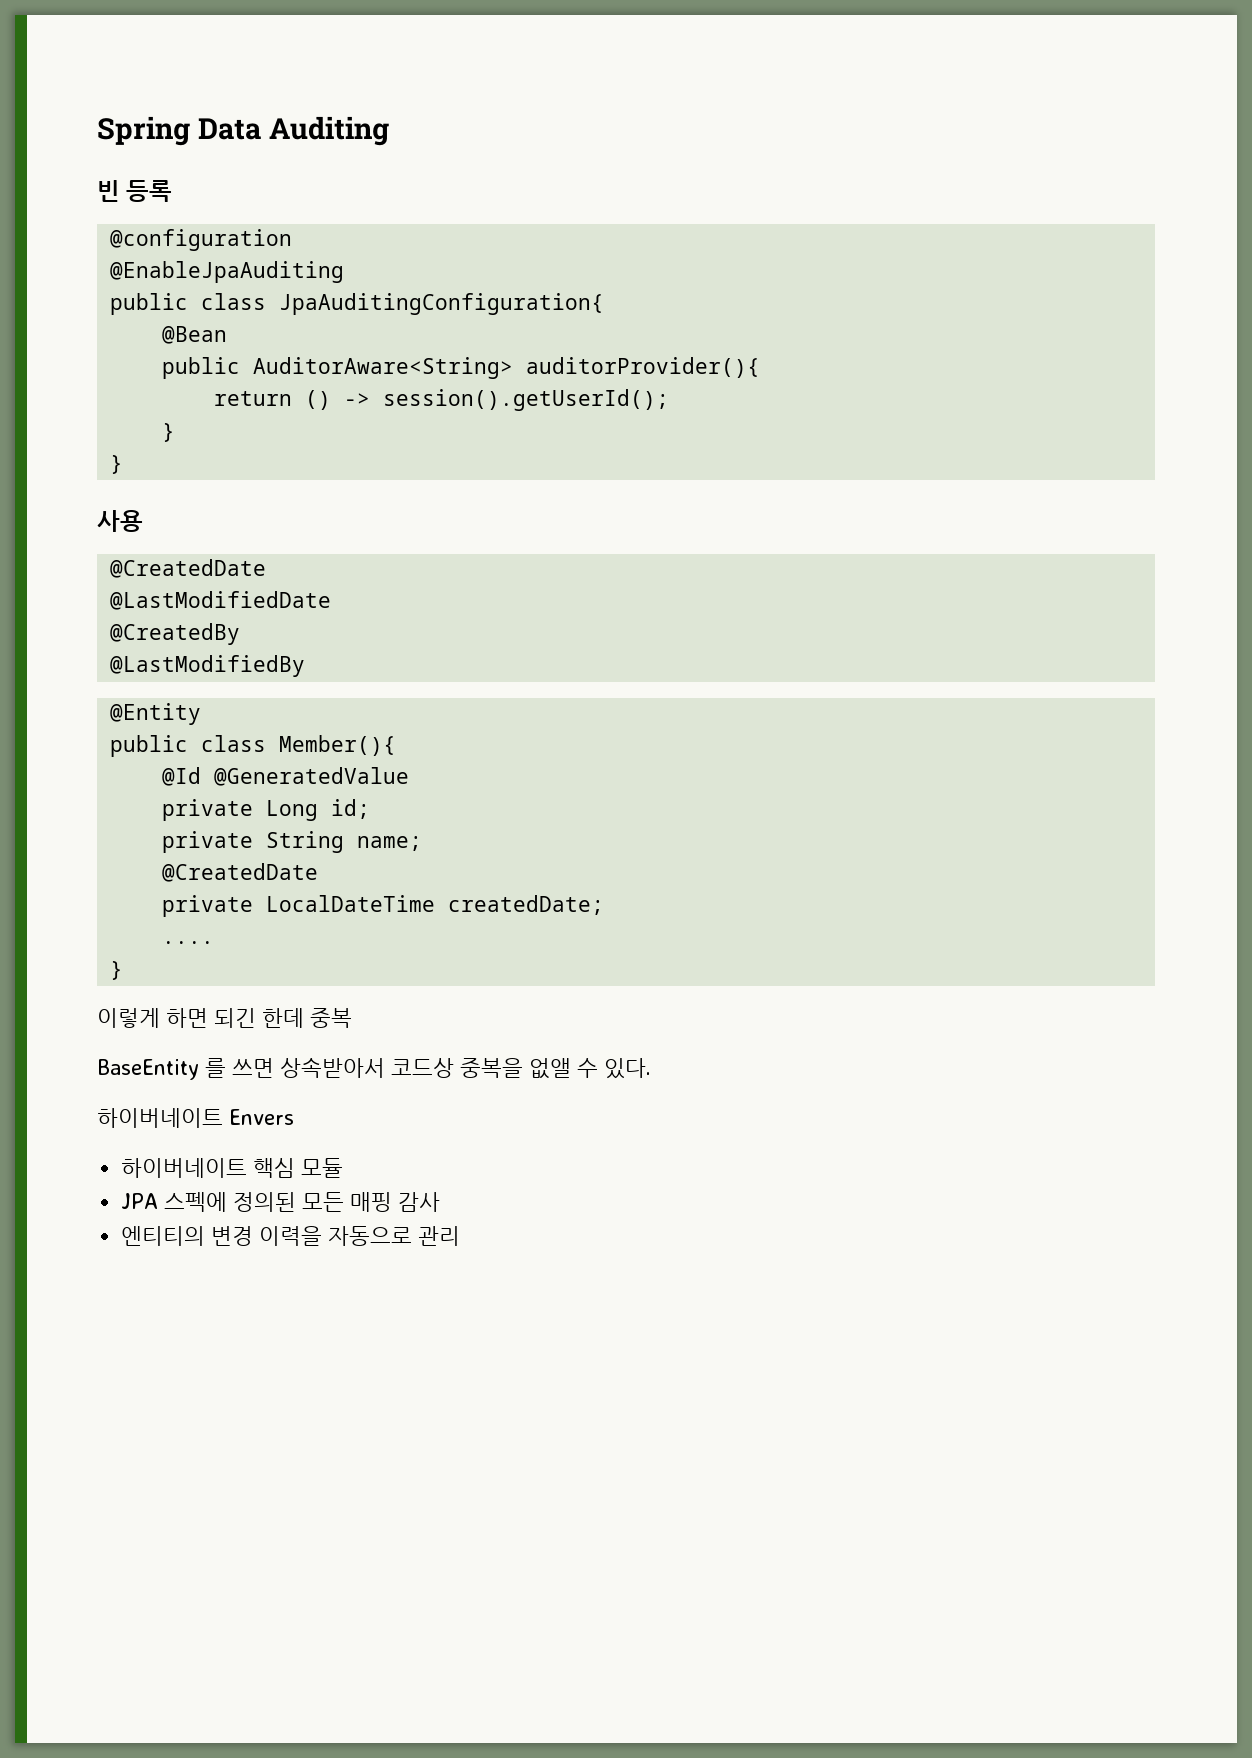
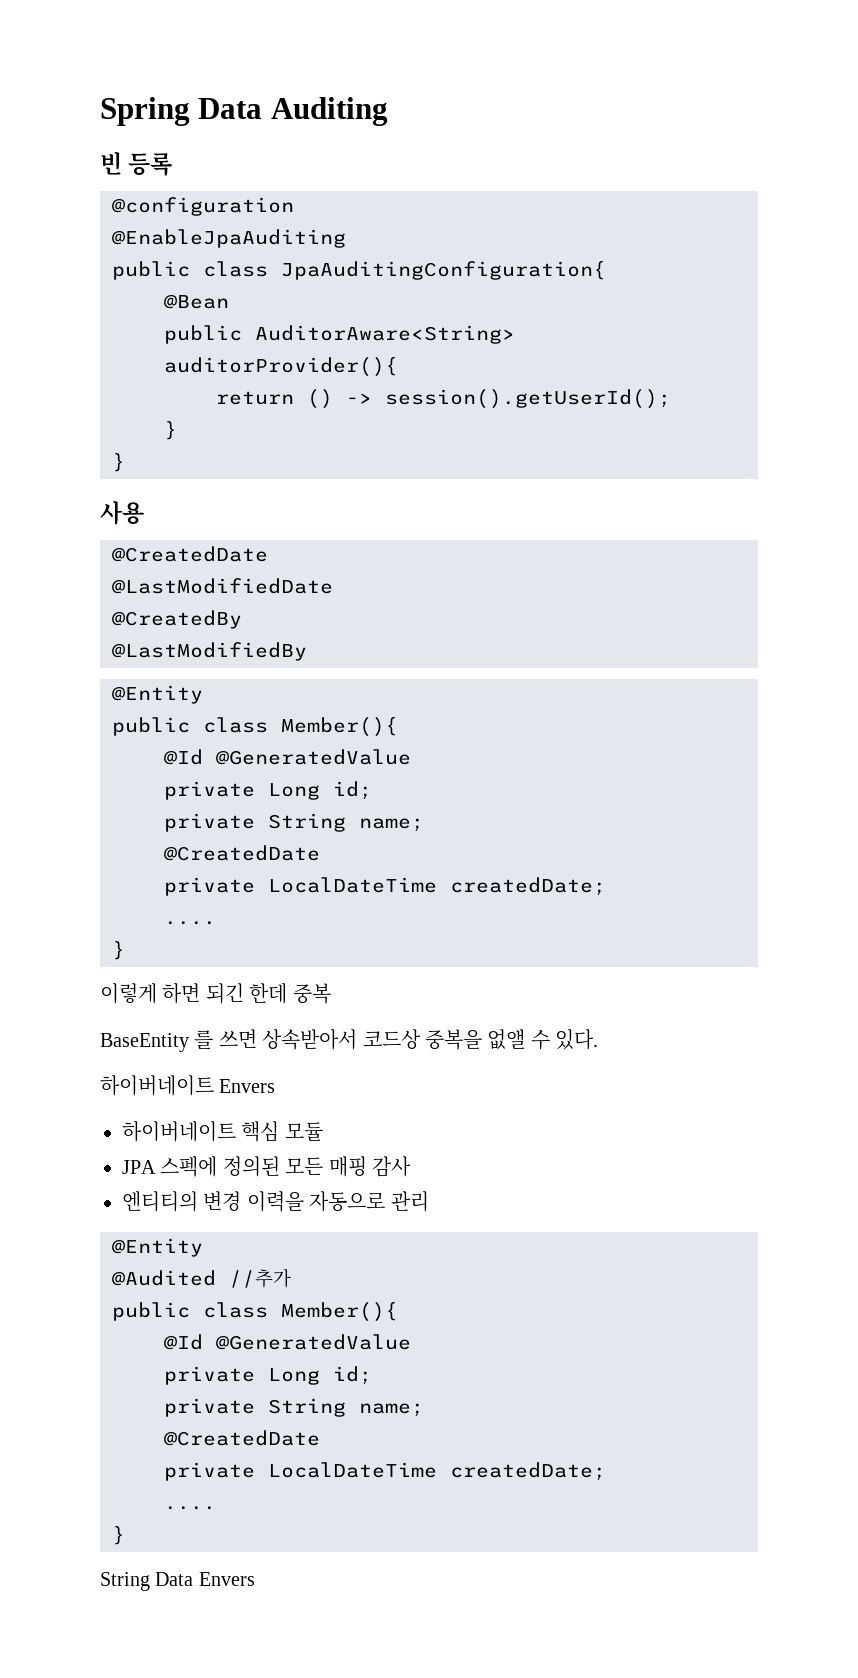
(461, 1236) none -> [112,1238,203,1257] [112,1269,291,1288] [112,1302,398,1322] [164,1334,411,1350] [164,1366,372,1385] [164,1398,424,1417] [164,1430,320,1446] [164,1462,606,1481] [164,1506,216,1510] [112,1526,125,1545] [100,1572,255,1591] // @Entity // @Audited //추가 // public class Member(){ // @Id @GeneratedValue // private Long id; // private String name; // @CreatedDate // private LocalDateTime createdDate; // .... // } // String Data Envers

